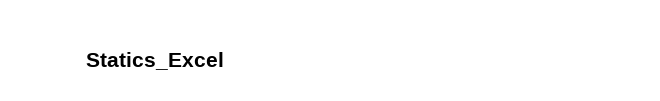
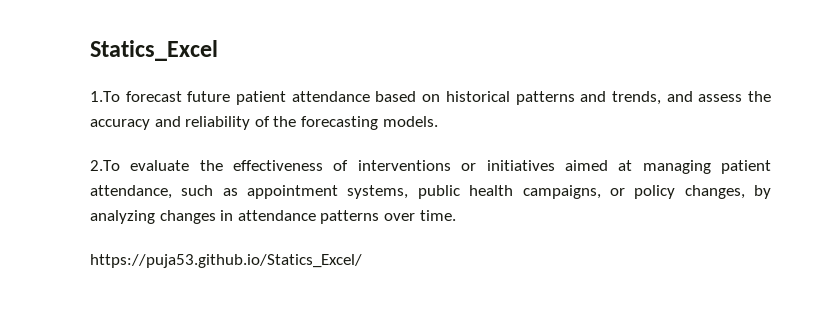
(224, 61) none -> [90,91,771,105] [90,116,438,130] [90,160,772,174] [90,185,771,199] [90,210,456,224] [90,254,362,268] // 1.To forecast future patient attendance based on historical patterns and trends, and assess the accuracy and reliability of the forecasting models. // 2.To evaluate the effectiveness of interventions or initiatives aimed at managing patient attendance, such as appointment systems, public health campaigns, or policy changes, by analyzing changes in attendance patterns over time. // https://puja53.github.io/Statics_Excel/

